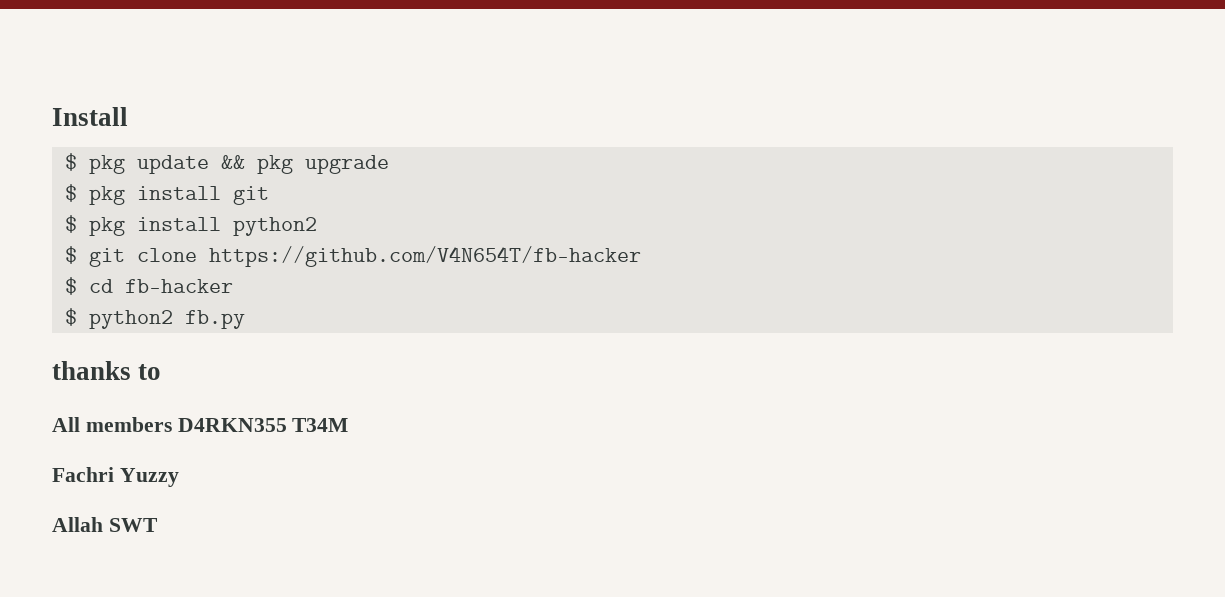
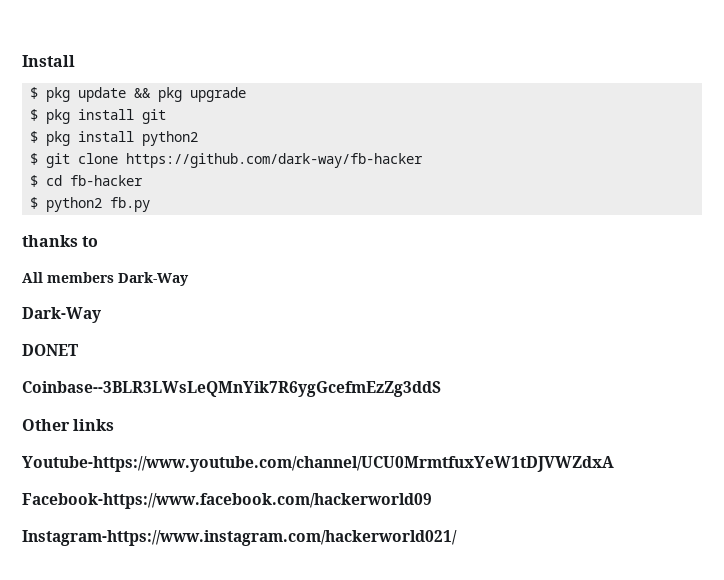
[208,246,641,267] https://github.com/V4N654T/fb-hacker -> [126,153,424,168] https://github.com/dark-way/fb-hacker
[177,418,349,432] [52,467,179,487] [52,517,158,532] D4RKN355 T34M // Fachri Yuzzy // Allah SWT -> [118,272,189,286] [22,307,101,323] [22,344,78,356] [22,381,441,397] [22,419,115,431] [22,456,614,472] [22,493,432,509] [22,530,457,546] Dark-Way // Dark-Way // DONET // Coinbase--3BLR3LWsLeQMnYik7R6ygGcefmEzZg3ddS // Other links // Youtube-https://www.youtube.com/channel/UCU0MrmtfuxYeW1tDJVWZdxA // Facebook-https://www.facebook.com/hackerworld09 // Instagram-https://www.instagram.com/hackerworld021/

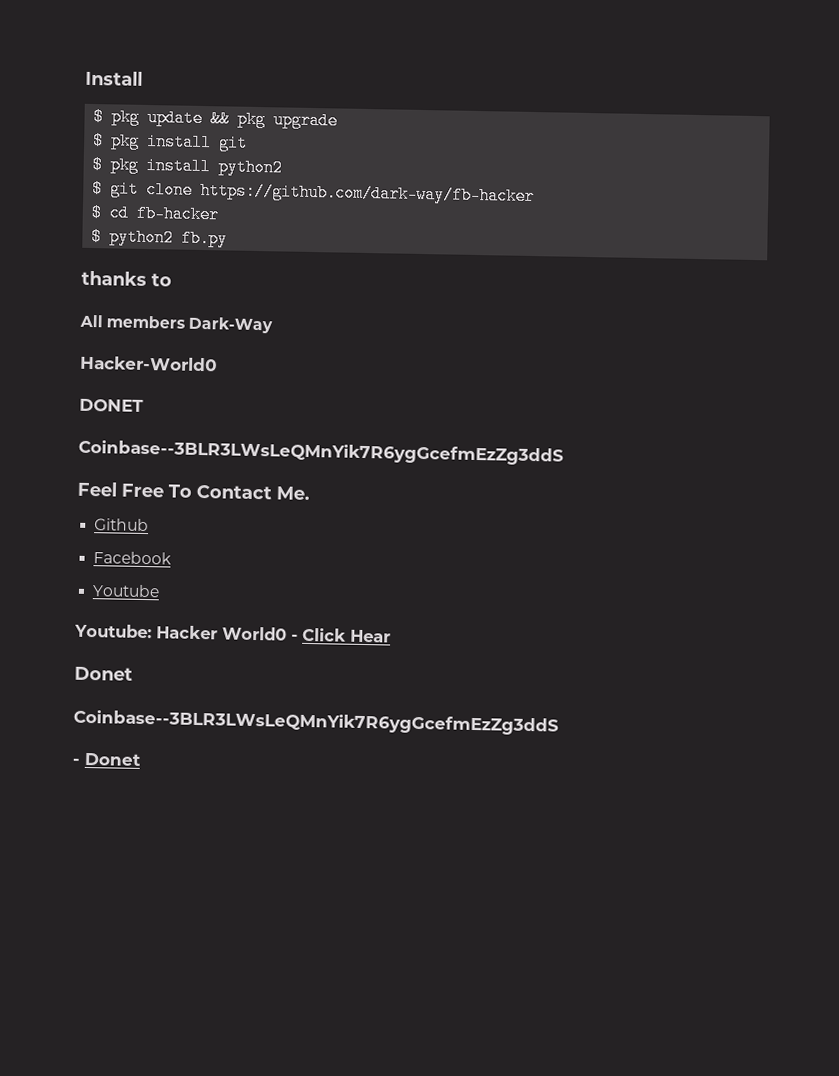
[22,307,101,323] Dark-Way -> [80,355,218,372] Hacker-World0
[22,419,115,431] [22,456,614,472] [22,493,432,509] [22,530,457,546] Other links // Youtube-https://www.youtube.com/channel/UCU0MrmtfuxYeW1tDJVWZdxA // Facebook-https://www.facebook.com/hackerworld09 // Instagram-https://www.instagram.com/hackerworld021/ -> [77,481,310,501] [94,518,150,532] [93,551,173,565] [92,584,161,598] [74,623,391,643] [74,666,133,681] [73,709,559,736] [72,752,142,766] Feel Free To Contact Me. // Github // Facebook // Youtube // Youtube: Hacker World0 - Click Hear // Donet // Coinbase--3BLR3LWsLeQMnYik7R6ygGcefmEzZg3ddS // - Donet

